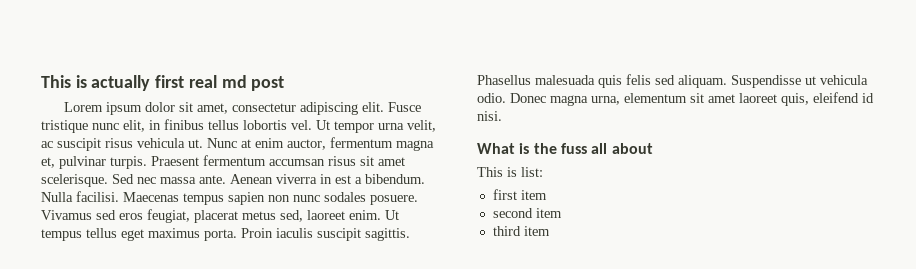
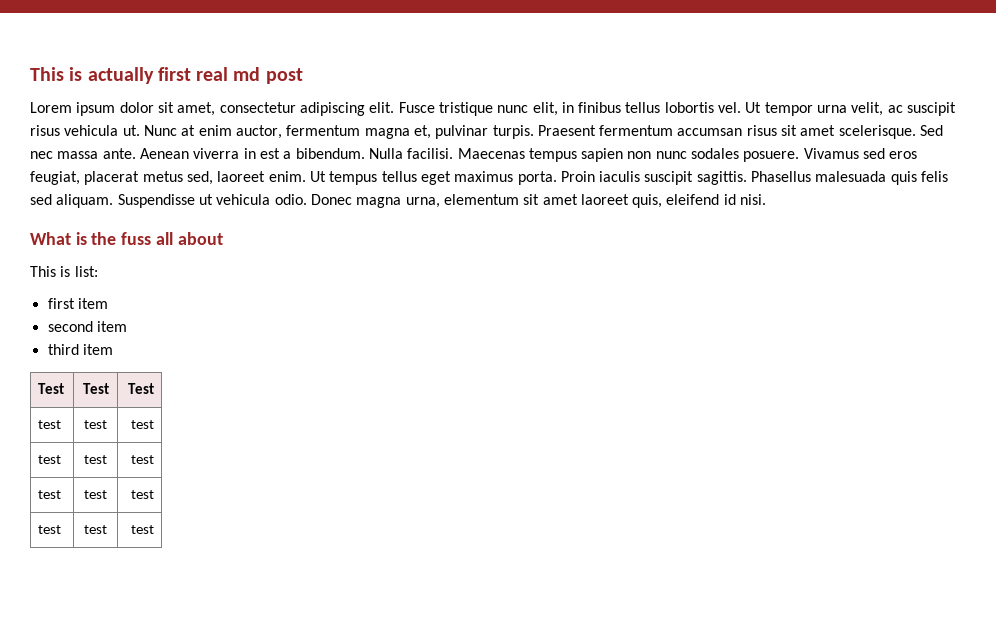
(550, 231) none -> [38,383,65,394] [82,383,109,394] [127,383,154,394] [38,420,62,429] [84,420,107,429] [130,420,154,429] [38,455,62,464] [84,455,107,464] [130,455,154,464] [38,490,62,499] [84,490,107,499] [130,490,154,499] [38,525,62,534] [84,525,107,534] [130,525,154,534] // Test | Test | Test // test | test | test // test | test | test // test | test | test // test | test | test

